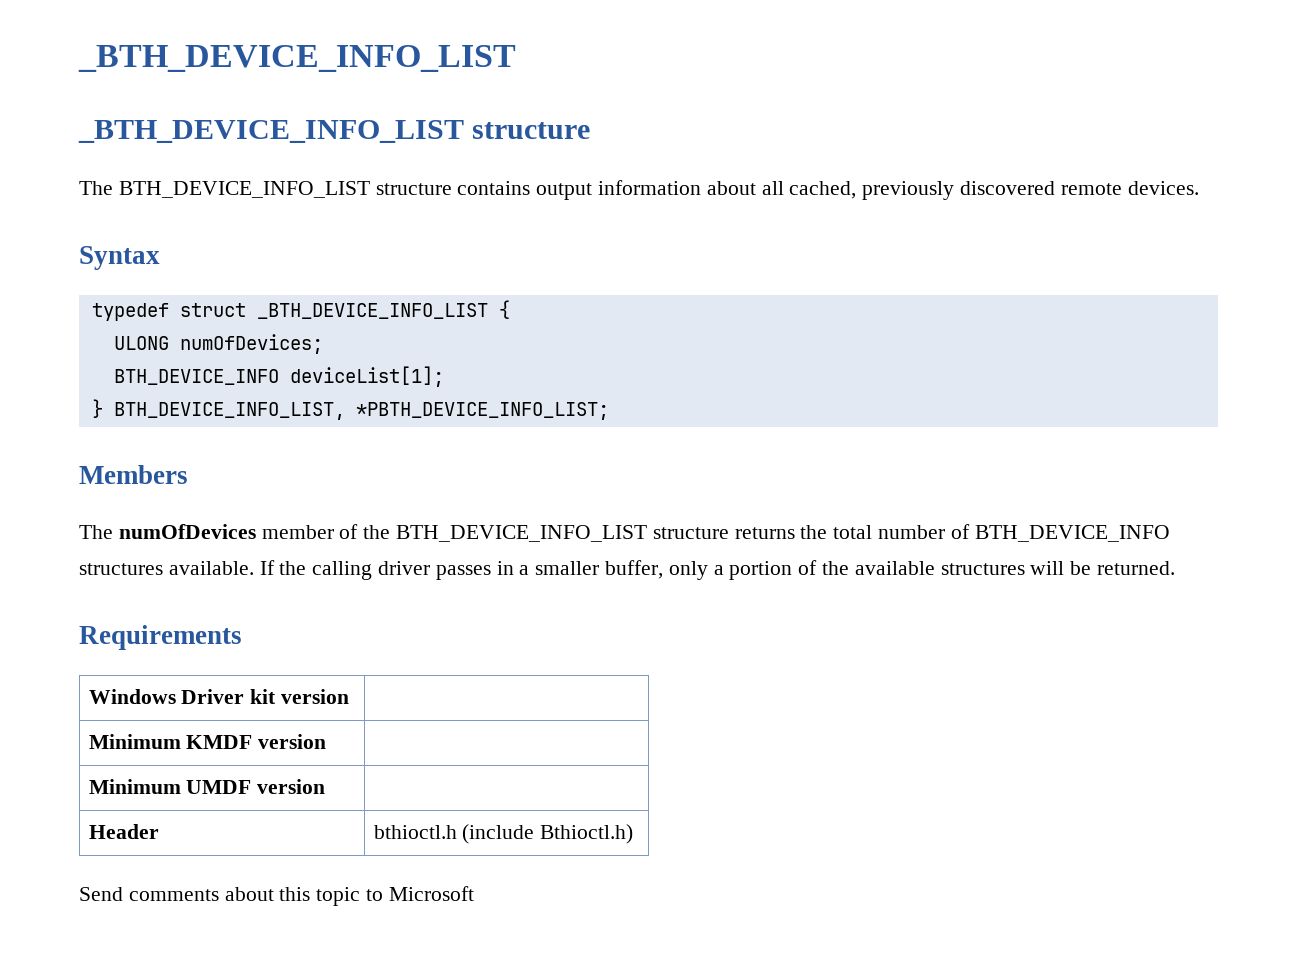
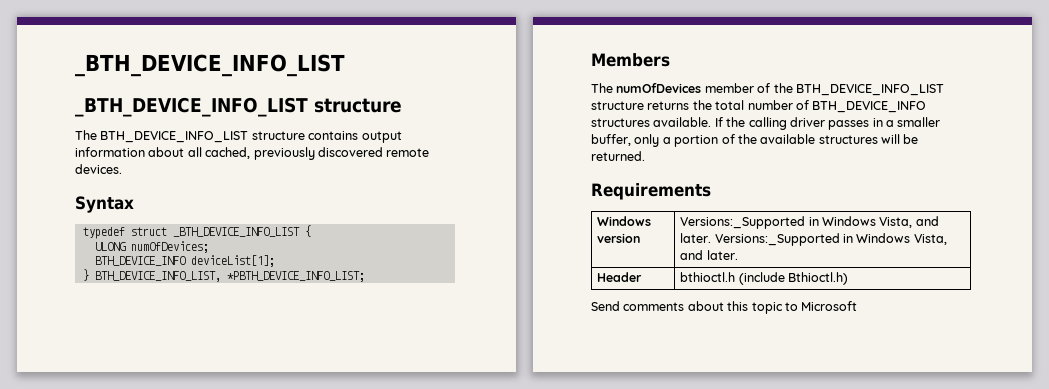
[181,689,350,704] [88,734,327,749] [88,779,326,794] Driver kit version | // Minimum KMDF version | // Minimum UMDF version | -> [597,233,641,243] [680,216,939,229] [680,233,947,246] [680,250,738,260] version | Versions:_Supported in Windows Vista, and later. Versions:_Supported in Windows Vista, and later.

